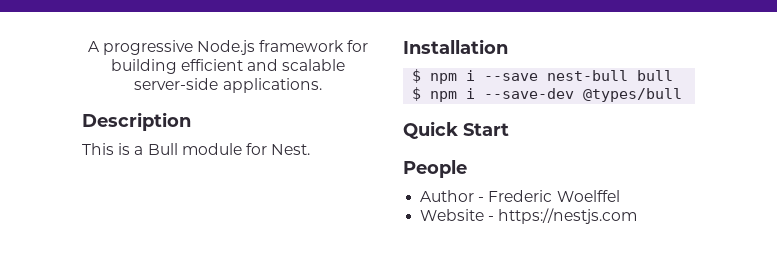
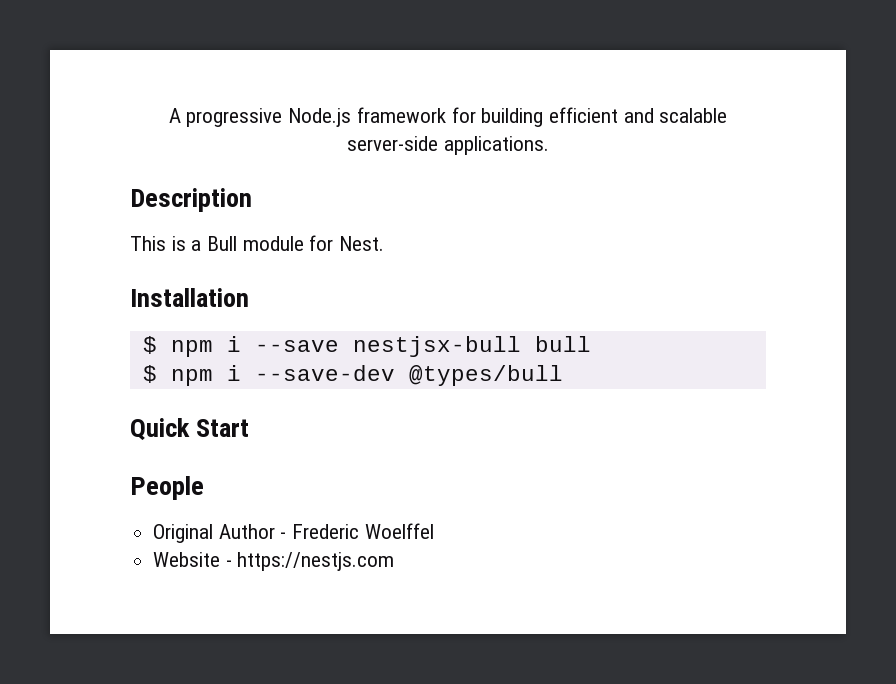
[547,70,629,81] nest-bull -> [352,336,521,357] nestjsx-bull
(467, 169) none -> [153,524,214,543] Original

